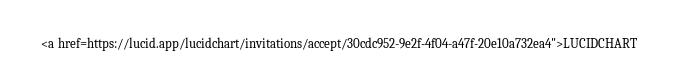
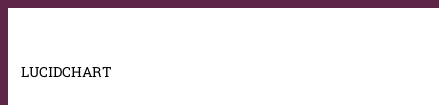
[41,37,637,51] <a href=https://lucid.app/lucidchart/invitations/accept/30cdc952-9e2f-4f04-a47f-20e10a732ea4">LUCIDCHART -> [21,66,112,78] LUCIDCHART

